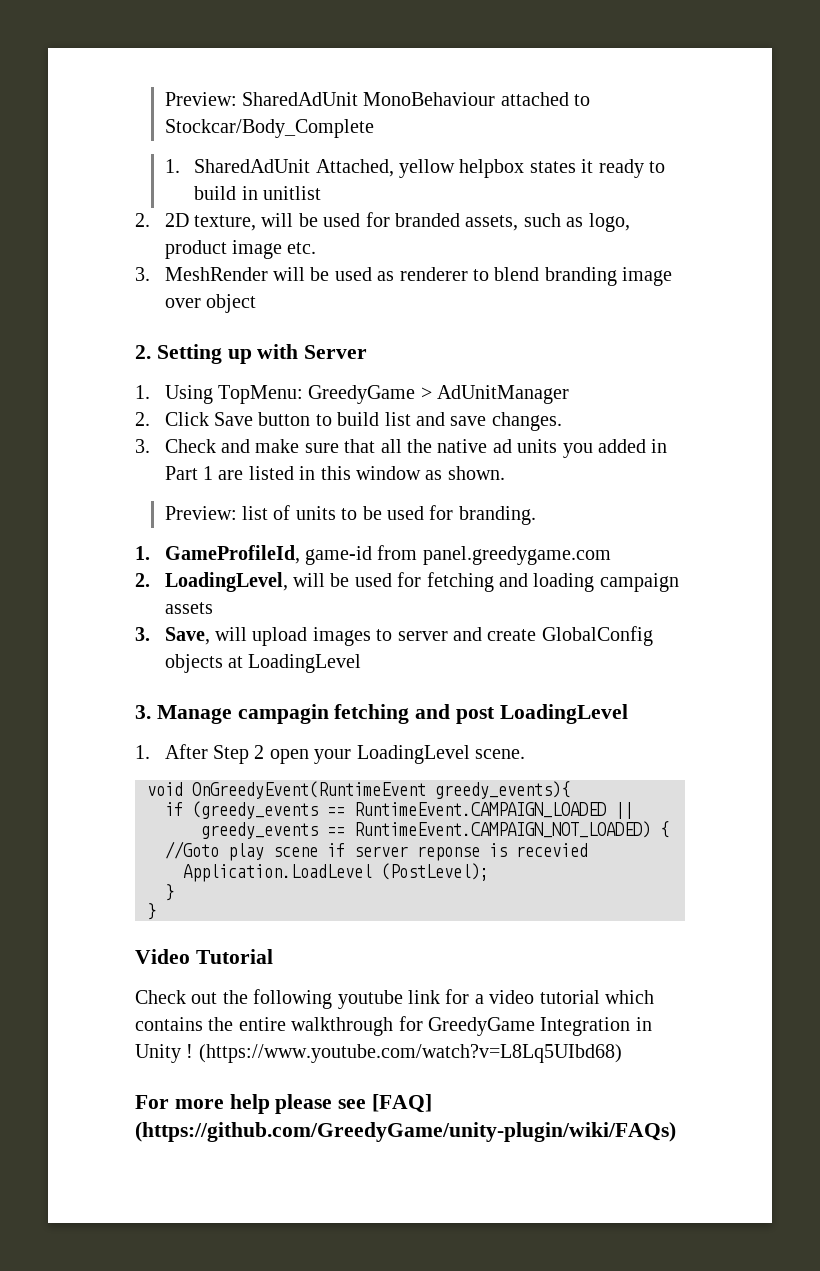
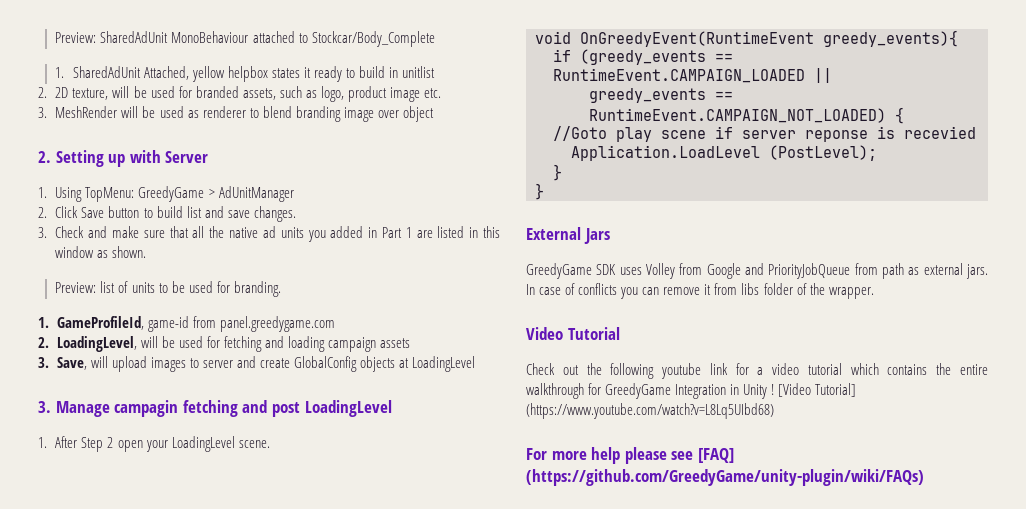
(156, 911) none -> [526,227,610,244] [526,263,988,279] [526,283,874,299] // External Jars // GreedyGame SDK uses Volley from Google and PriorityJobQueue from path as external jars. In case of conflicts you can remove it from libs folder of the wrapper.
(194, 1051) none -> [778,383,857,397] [Video Tutorial]

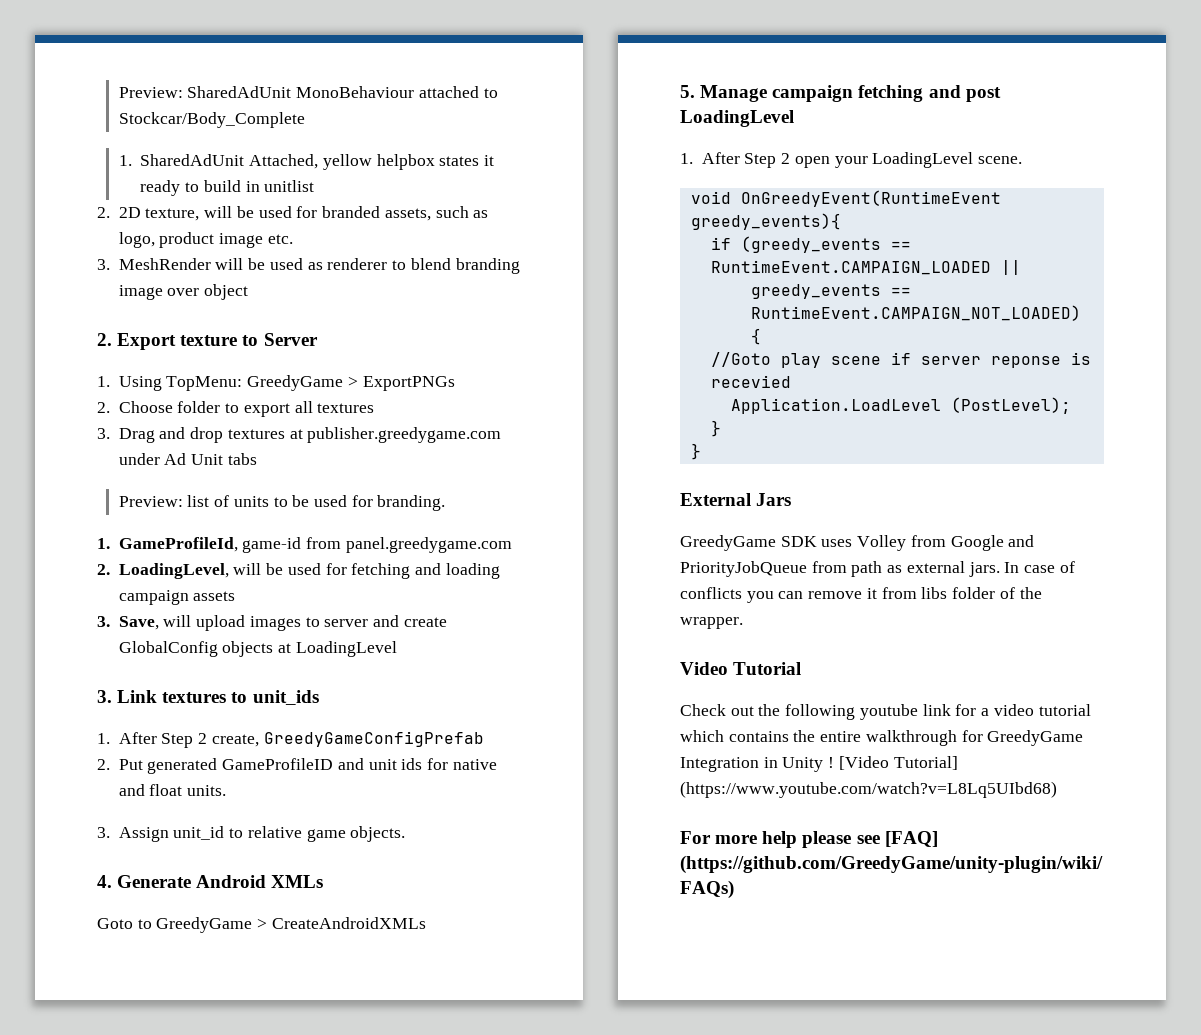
[55,150,161,167] Setting up with -> [117,333,259,350] Export texture to
[218,186,294,202] [38,206,296,222] [38,226,500,242] [55,246,147,258] AdUnitManager // 2. Click Save button to build list and save changes. // 3. Check and make sure that all the native ad units you added in Part 1 are listed in this window as shown. -> [362,376,455,391] [97,401,375,417] [97,427,502,443] [118,453,257,465] ExportPNGs // 2. Choose folder to export all textures // 3. Drag and drop textures at publisher.greedygame.com under Ad Unit tabs
[55,400,179,417] Manage campagin -> [117,690,319,705] [97,731,484,748] [97,758,497,774] [118,784,227,796] [97,826,406,842] [97,875,324,888] [97,917,426,933] [680,85,854,102] Link textures to unit_ids // 1. After Step 2 create, GreedyGameConfigPrefab // 2. Put generated GameProfileID and unit ids for native and float units. // 3. Assign unit_id to relative game objects. // 4. Generate Android XMLs // Goto to GreedyGame > CreateAndroidXMLs // 5. Manage campaign

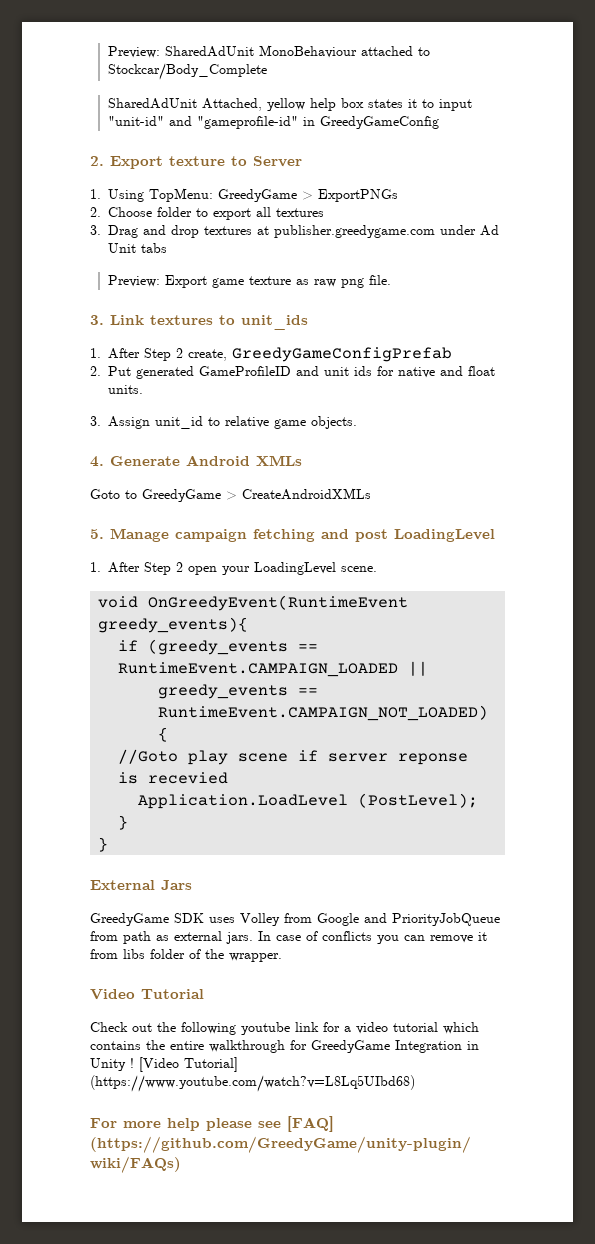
[118,155,132,166] 1. -> (267, 71) none
[376,154,495,170] [140,180,315,196] [97,206,489,221] [118,232,293,248] [97,258,520,274] [118,284,249,300] helpbox states it ready to build in unitlist // 2. 2D texture, will be used for branded assets, such as logo, product image etc. // 3. MeshRender will be used as renderer to blend branding image over object -> [309,98,472,111] [107,116,439,129] help box states it to input "unit-id" and "gameprofile-id" in GreedyGameConfig
[187,495,446,511] [97,537,512,553] [97,563,500,579] [118,590,236,605] [97,615,447,631] [118,641,397,657] list of units to be used for branding. // 1. GameProfileId, game-id from panel.greedygame.com // 2. LoadingLevel, will be used for fetching and loading campaign assets // 3. Save, will upload images to server and create GlobalConfig objects at LoadingLevel -> [164,275,391,288] Export game texture as raw png file.

